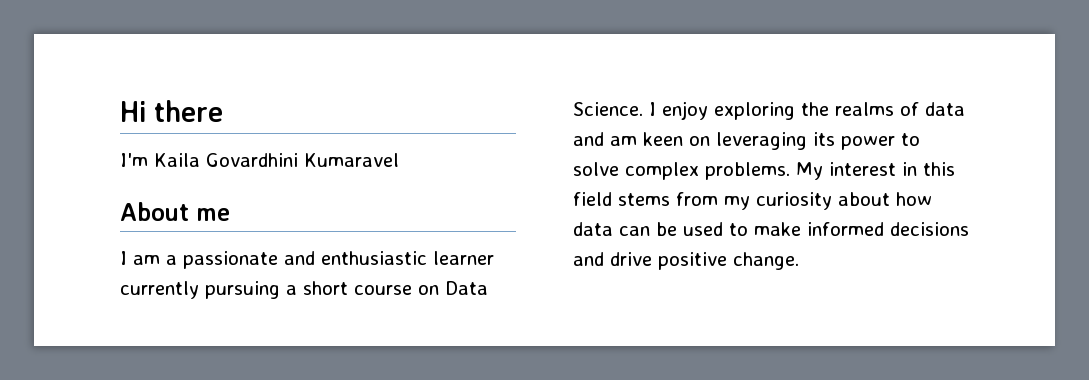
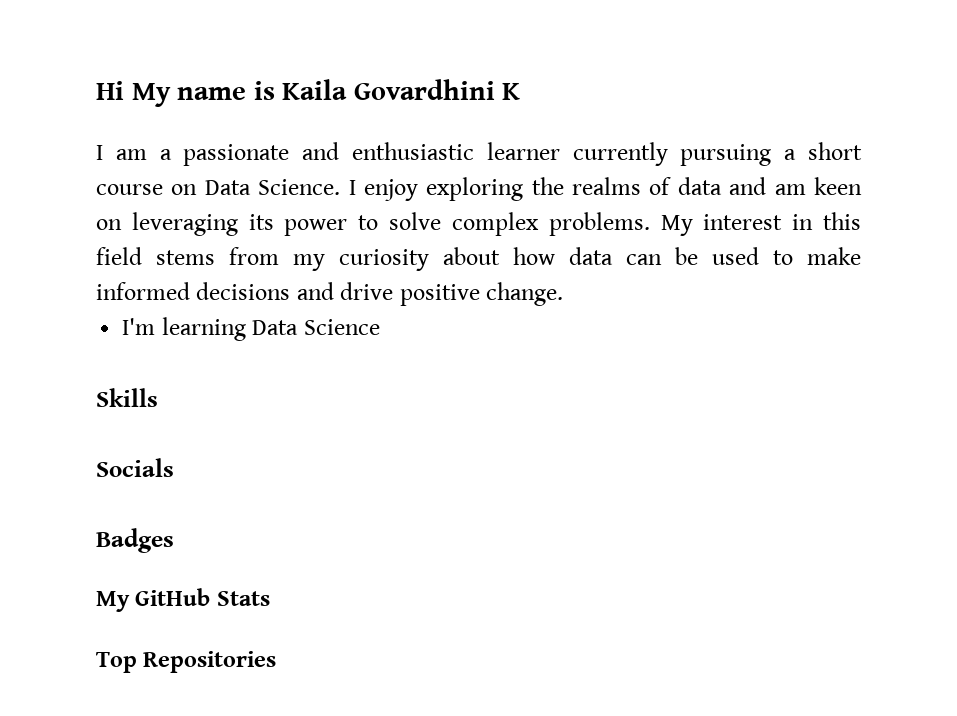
[154,100,223,122] [120,153,399,167] [120,202,230,221] there // I'm Kaila Govardhini Kumaravel // About me -> [131,79,521,107] My name is Kaila Govardhini K
(799, 261) none -> [122,317,380,341] [96,388,158,407] [96,458,174,477] [96,528,174,553] [96,588,270,612] [96,651,277,673] // I'm learning Data Science // Skills // Socials // Badges // My GitHub Stats // Top Repositories

